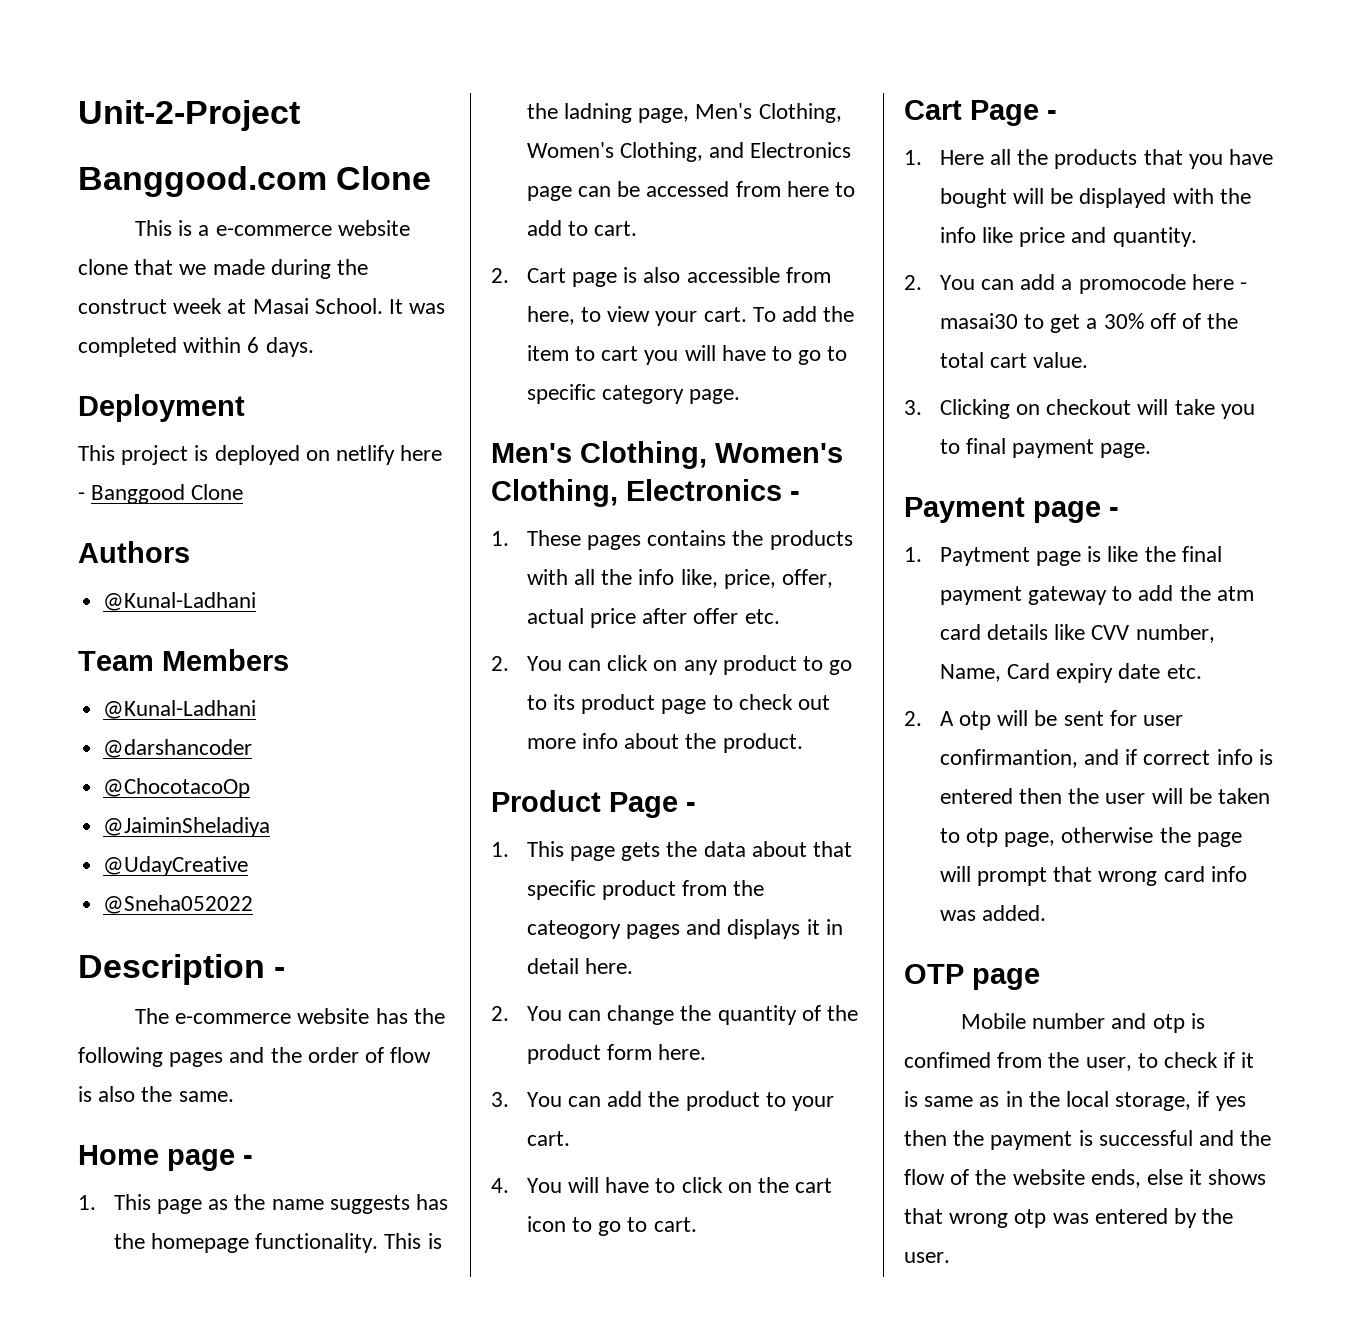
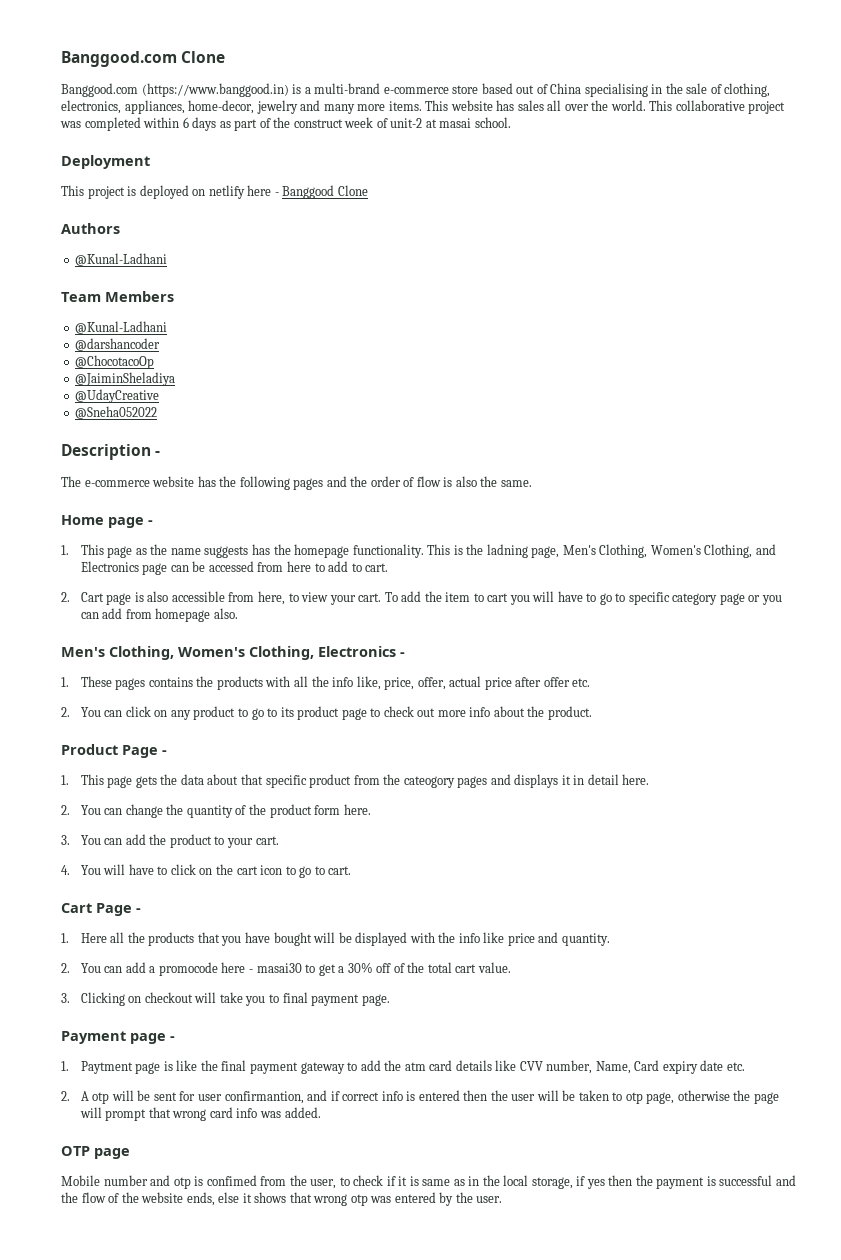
[78,100,300,131] Unit-2-Project // -> (61, 59) none
[135,220,410,236] [78,259,369,279] [78,298,446,314] [78,337,314,357] This is a e-commerce website clone that we made during the construct week at Masai School. It was completed within 6 days. -> [61,83,771,97] [61,100,786,114] [60,117,511,131] Banggood.com (https://www.banggood.in) is a multi-brand e-commerce store based out of China specialising in the sale of clothing, electronics, appliances, home-decor, jewelry and many more items. This website has sales all over the world. This collaborative project was completed within 6 days as part of the construct week of unit-2 at masai school.
[689,389,741,404] page. -> [719,593,782,605] [80,608,238,622] page or you can add from homepage also.

